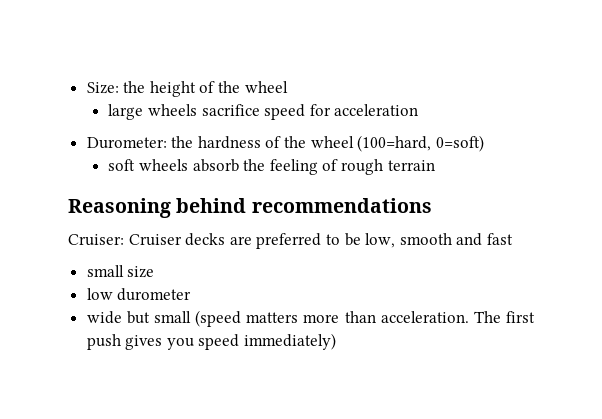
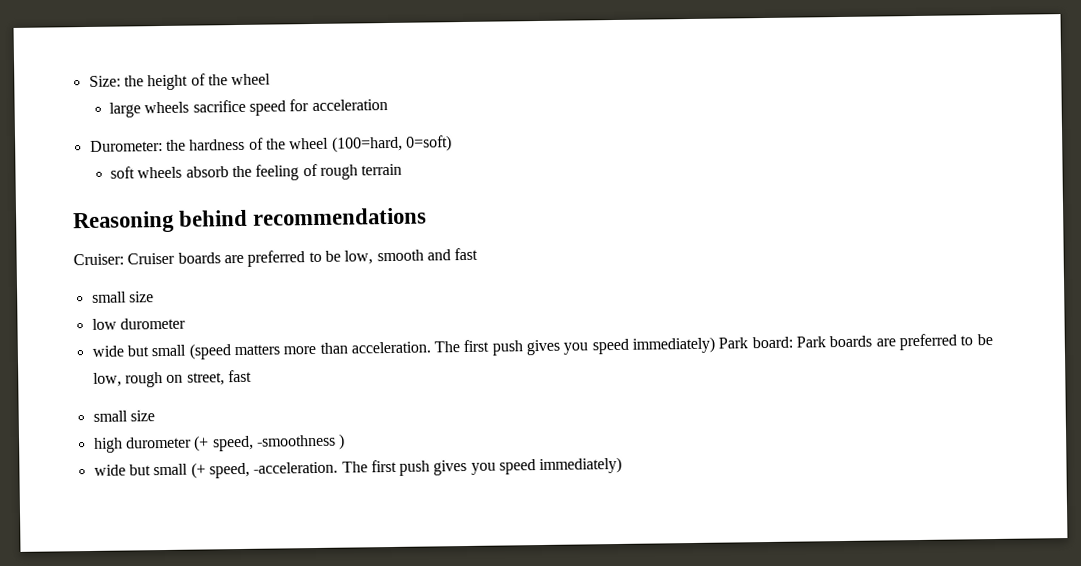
[185,233,226,246] decks -> [177,252,221,264] boards
(337, 341) none -> [718,333,993,351] [92,369,252,388] [92,410,155,422] [93,433,346,453] [93,456,623,479] Park board: Park boards are preferred to be low, rough on street, fast // small size // high durometer (+ speed, -smoothness ) // wide but small (+ speed, -acceleration. The first push gives you speed immediately)

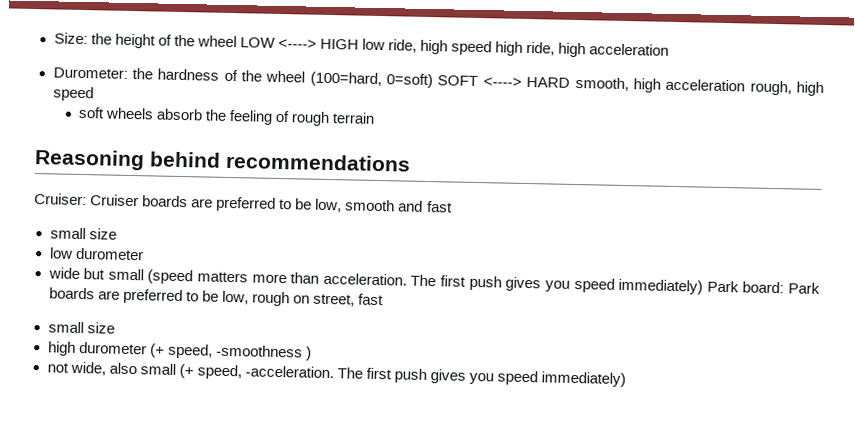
[108,99,310,118] // large wheels sacrifice speed for -> [239,37,587,58] LOW <----> HIGH low ride, high speed high ride, high
(452, 143) none -> [437,75,825,97] [52,86,94,102] SOFT <----> HARD smooth, high acceleration rough, high speed
[93,464,151,476] wide but -> [46,361,137,376] not wide, also

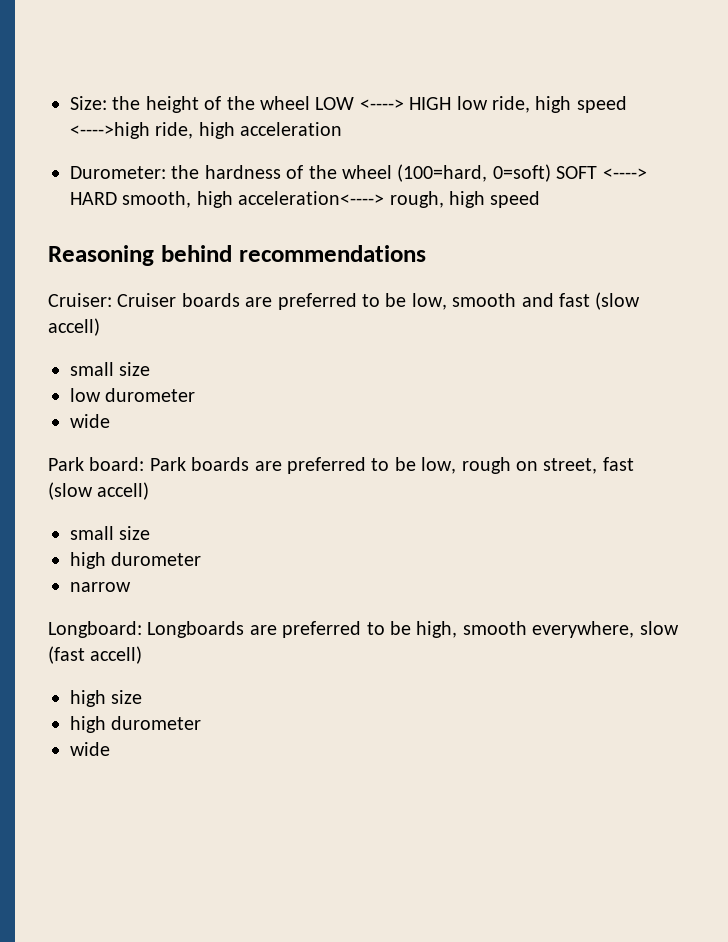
[495,41,524,56] high -> [70,122,150,139] <---->high
[665,78,746,92] acceleration -> [238,191,385,205] acceleration<---->
[78,106,376,127] // soft wheels absorb the feeling of rough terrain -> (541, 199) none
(453, 206) none -> [595,292,641,310] [48,318,100,336] (slow accell)
[83,268,704,295] but small (speed matters more than acceleration. The first push gives you speed immediately) -> (110, 421) //
(384, 299) none -> [48,482,150,500] (slow accell)
[149,343,312,361] [46,361,627,388] (+ speed, -smoothness ) // not wide, also small (+ speed, -acceleration. The first push gives you speed immediately) -> [70,582,131,592] [48,621,679,638] [48,646,143,664] [70,690,143,707] [70,716,202,733] [70,742,110,756] // narrow // Longboard: Longboards are preferred to be high, smooth everywhere, slow (fast accell) // high size // high durometer // wide

